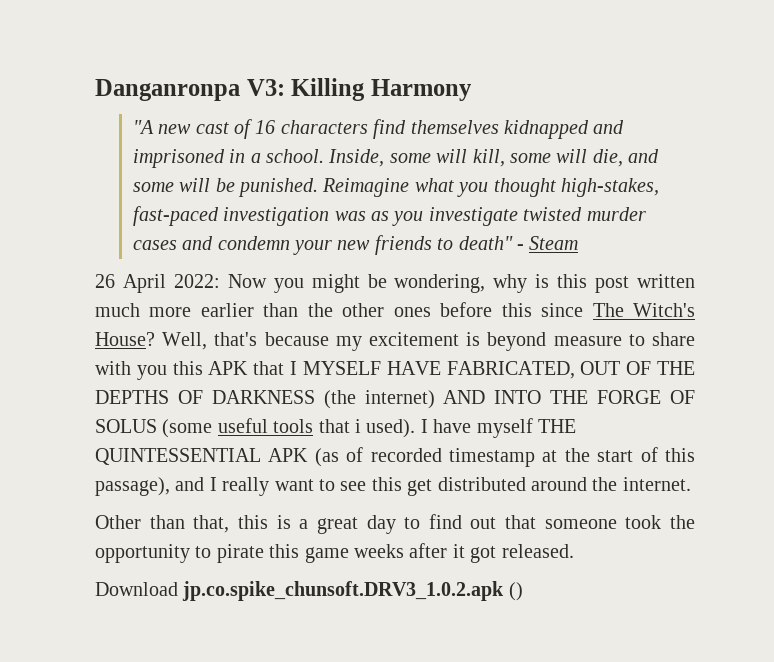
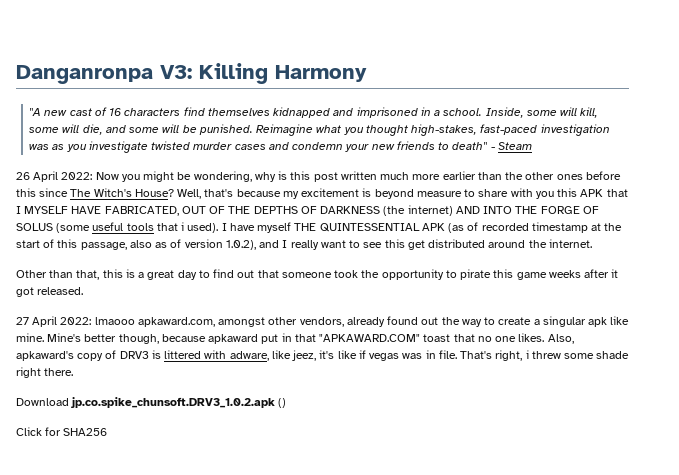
[95,477,170,496] passage), -> [80,239,256,250] passage, also as of version 1.0.2),
(574, 551) none -> [16,316,630,327] [16,333,574,344] [16,350,630,361] [16,367,74,378] // 27 April 2022: lmaooo apkaward.com, amongst other vendors, already found out the way to create a singular apk like mine. Mine's better though, because apkaward put in that "APKAWARD.COM" toast that no one likes. Also, apkaward's copy of DRV3 is littered with adware, like jeez, it's like if vegas was in file. That's right, i threw some shade right there.
(523, 591) none -> [16,427,108,436] // Click for SHA256

